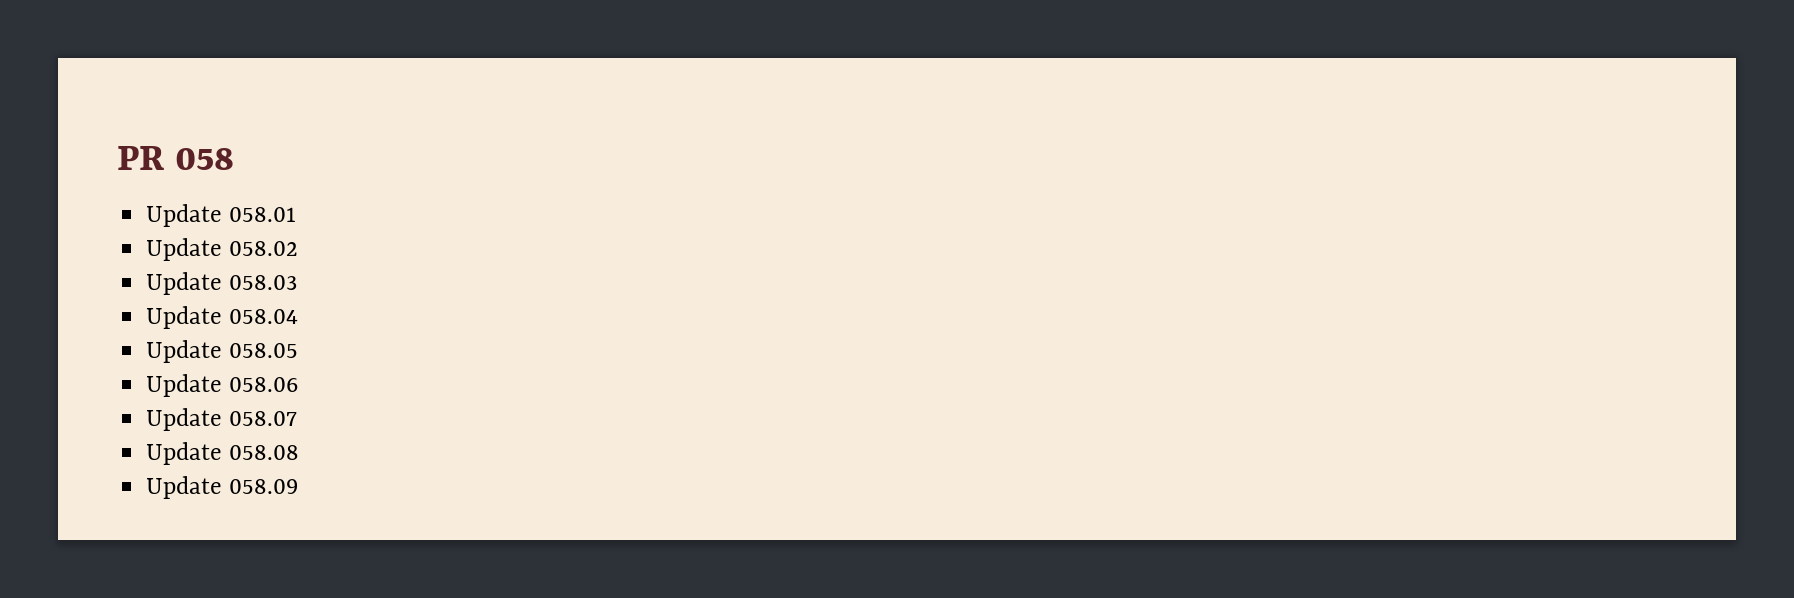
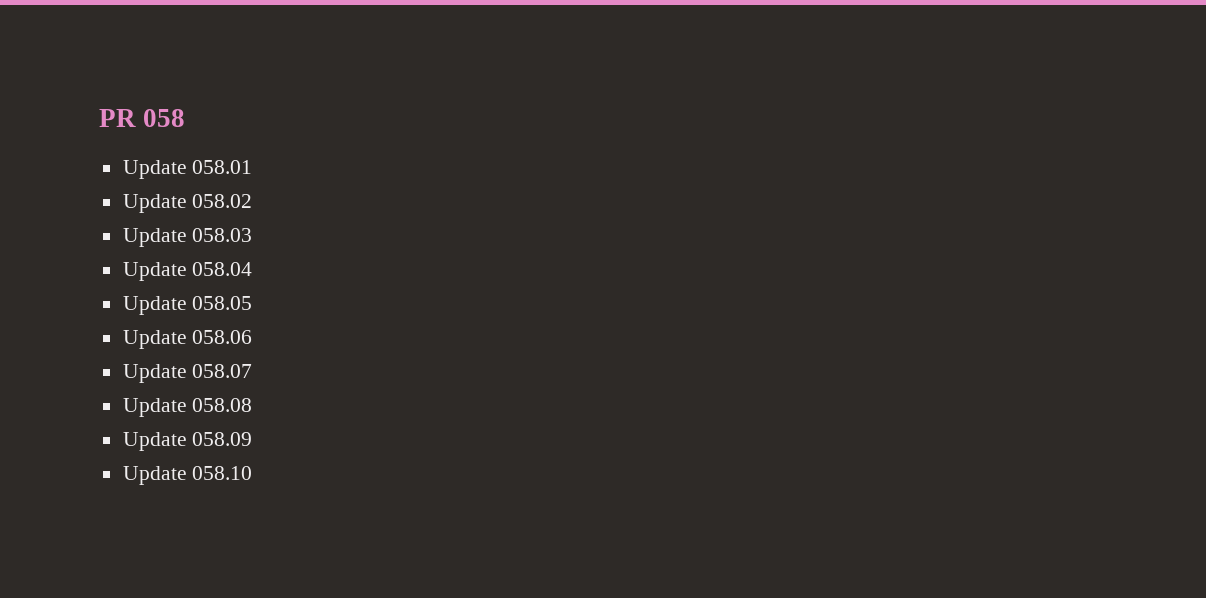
(299, 486) none -> [122,466,253,485] // Update 058.10

